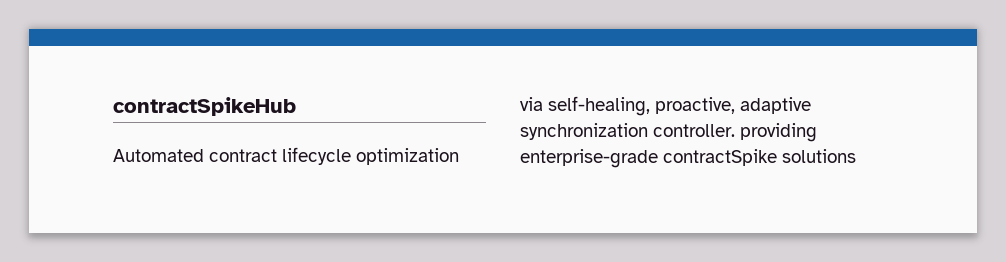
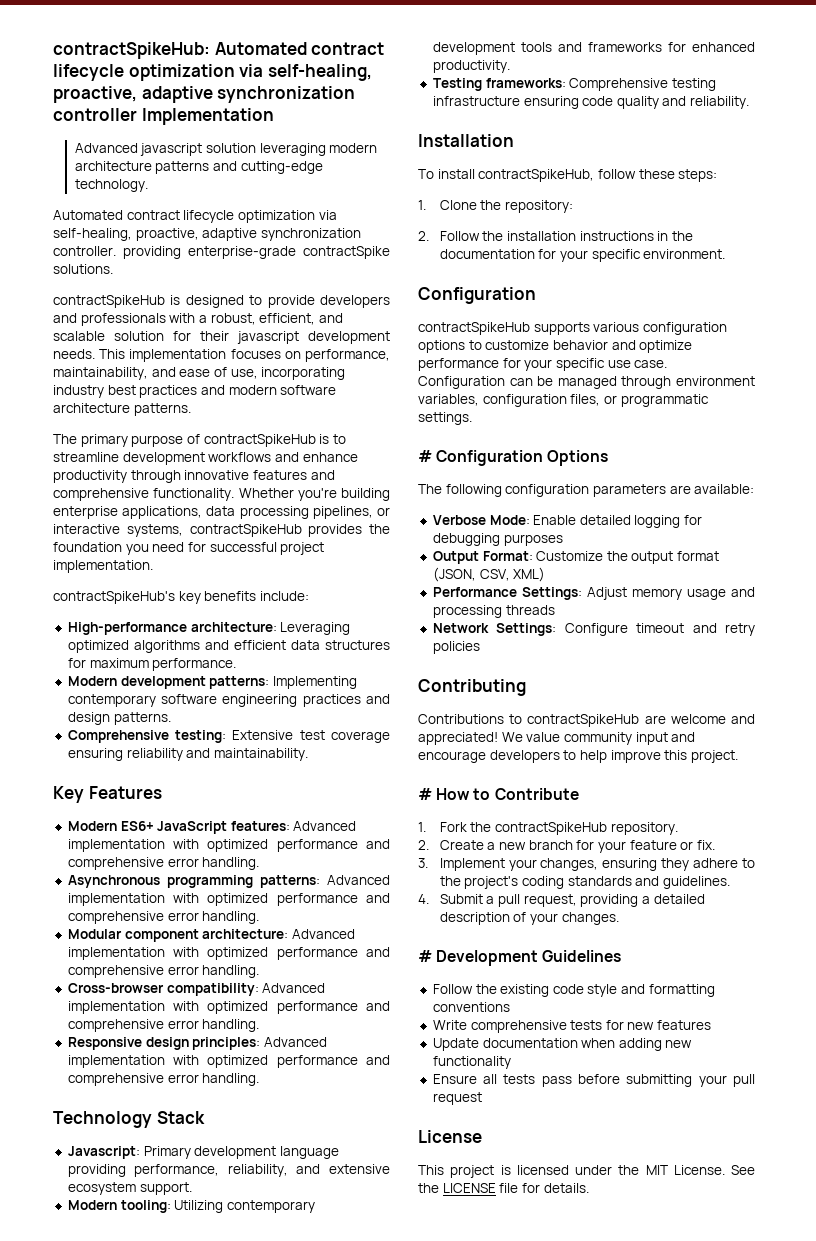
[113,97,296,116] contractSpikeHub -> [53,42,385,59] [53,64,372,81] [53,86,356,103] [53,108,274,125] [74,143,378,156] [74,161,323,174] [74,179,148,192] contractSpikeHub: Automated contract lifecycle optimization via self-healing, proactive, adaptive synchronization controller Implementation // Advanced javascript solution leveraging modern architecture patterns and cutting-edge technology.
[782,149,857,163] solutions -> [53,264,113,274] [53,295,390,308] [53,313,343,326] [53,331,390,344] [53,349,390,362] [53,367,346,380] [53,385,337,398] [53,403,191,416] [53,434,346,447] [53,452,358,465] [53,470,335,483] [53,488,390,501] [53,506,390,519] [53,524,390,537] [53,542,325,555] [53,560,153,573] [53,591,309,604] [67,622,351,635] [67,640,390,653] [67,658,237,671] [67,676,357,689] [67,694,390,707] [67,712,171,725] [67,730,390,743] [67,748,308,761] [53,786,162,803] [67,821,357,834] [67,839,390,852] [67,857,260,870] [67,875,390,888] [67,893,390,906] [67,911,260,924] [67,929,355,942] [67,947,390,960] [67,965,260,978] [67,983,326,996] [67,1001,390,1014] [67,1019,260,1032] [67,1037,327,1050] [67,1055,390,1068] [67,1073,260,1086] [53,1111,205,1128] [67,1146,339,1159] [67,1164,390,1177] [67,1182,192,1195] [67,1200,315,1213] [432,42,755,55] [432,60,510,73] [432,78,716,91] [432,96,750,109] [418,134,514,147] [418,169,718,182] [418,200,574,213] [418,231,693,241] [439,249,726,262] [418,287,536,304] [418,322,727,335] [418,340,693,353] [418,358,668,371] [418,376,755,389] [418,394,709,407] [418,412,472,425] [418,450,609,466] [418,484,755,497] [432,515,703,528] [432,533,563,546] [432,551,720,564] [432,567,546,582] [432,587,755,600] [432,605,555,618] [432,623,755,636] [432,641,480,654] [418,679,526,696] [418,714,755,727] [418,732,696,745] [418,750,738,763] [418,788,579,800] [418,822,678,835] [418,840,715,853] [418,858,755,871] [439,876,730,889] [418,894,705,907] [439,912,619,925] [418,950,622,966] [432,984,715,997] [432,1002,510,1012] [432,1020,712,1033] [432,1038,693,1051] [432,1056,511,1069] [432,1074,755,1087] [432,1092,482,1105] [418,1130,482,1143] [418,1165,755,1178] [418,1183,589,1193] solutions. // contractSpikeHub is designed to provide developers and professionals with a robust, efficient, and scalable solution for their javascript development needs. This implementation focuses on performance, maintainability, and ease of use, incorporating industry best practices and modern software architecture patterns. // The primary purpose of contractSpikeHub is to streamline development workflows and enhance productivity through innovative features and comprehensive functionality. Whether you're building enterprise applications, data processing pipelines, or interactive systems, contractSpikeHub provides the foundation you need for successful project implementation. // contractSpikeHub's key benefits include: // High-performance architecture: Leveraging optimized algorithms and efficient data structures for maximum performance. // Modern development patterns: Implementing contemporary software engineering practices and design patterns. // Comprehensive testing: Extensive test coverage ensuring reliability and maintainability. // Key Features // Modern ES6+ JavaScript features: Advanced implementation with optimized performance and comprehensive error handling. // Asynchronous programming patterns: Advanced implementation with optimized performance and comprehensive error handling. // Modular component architecture: Advanced implementation with optimized performance and comprehensive error handling. // Cross-browser compatibility: Advanced implementation with optimized performance and comprehensive error handling. // Responsive design principles: Advanced implementation with optimized performance and comprehensive error handling. // Technology Stack // Javascript: Primary development language providing performance, reliability, and extensive ecosystem support. // Modern tooling: Utilizing contemporary development tools and frameworks for enhanced productivity. // Testing frameworks: Comprehensive testing infrastructure ensuring code quality and reliability. // Installation // To install contractSpikeHub, follow these steps: // 1. Clone the repository: // 2. Follow the installation instructions in the documentation for your specific environment. // Configuration // contractSpikeHub supports various configuration options to customize behavior and optimize performance for your specific use case. Configuration can be managed through environment variables, configuration files, or programmatic settings. // # Configuration Options // The following configuration parameters are available: // Verbose Mode: Enable detailed logging for debugging purposes // Output Format: Customize the output format (JSON, CSV, XML) // Performance Settings: Adjust memory usage and processing threads // Network Settings: Configure timeout and retry policies // Contributing // Contributions to contractSpikeHub are welcome and appreciated! We value community input and encourage developers to help improve this project. // # How to Contribute // 1. Fork the contractSpikeHub repository. // 2. Create a new branch for your feature or fix. // 3. Implement your changes, ensuring they adhere to the project's coding standards and guidelines. // 4. Submit a pull request, providing a detailed description of your changes. // # Development Guidelines // Follow the existing code style and formatting conventions // Write comprehensive tests for new features // Update documentation when adding new functionality // Ensure all tests pass before submitting your pull request // License // This project is licensed under the MIT License. See the LICENSE file for details.

